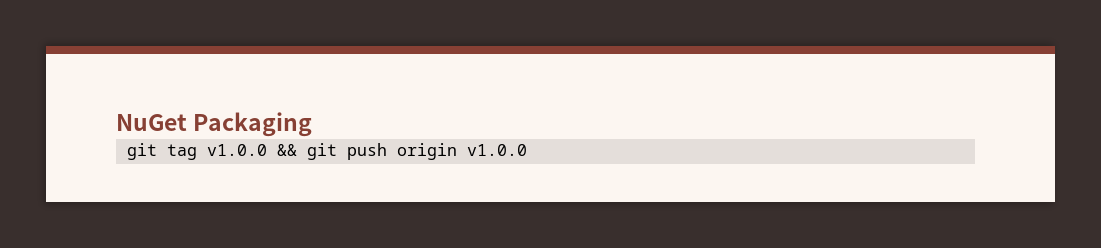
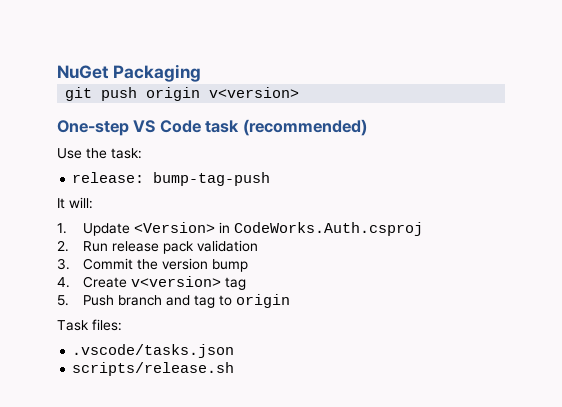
[167,143,528,160] tag v1.0.0 && git push origin v1.0.0 -> [101,87,300,101] [57,119,367,136] [57,148,142,159] [72,172,271,186] [57,197,93,209] [57,222,424,236] [57,240,259,254] [57,258,249,272] [57,276,247,290] [57,294,291,308] [57,319,122,331] [72,344,235,358] [72,362,235,376] push origin v<version> // One-step VS Code task (recommended) // Use the task: // release: bump-tag-push // It will: // 1. Update <Version> in CodeWorks.Auth.csproj // 2. Run release pack validation // 3. Commit the version bump // 4. Create v<version> tag // 5. Push branch and tag to origin // Task files: // .vscode/tasks.json // scripts/release.sh

